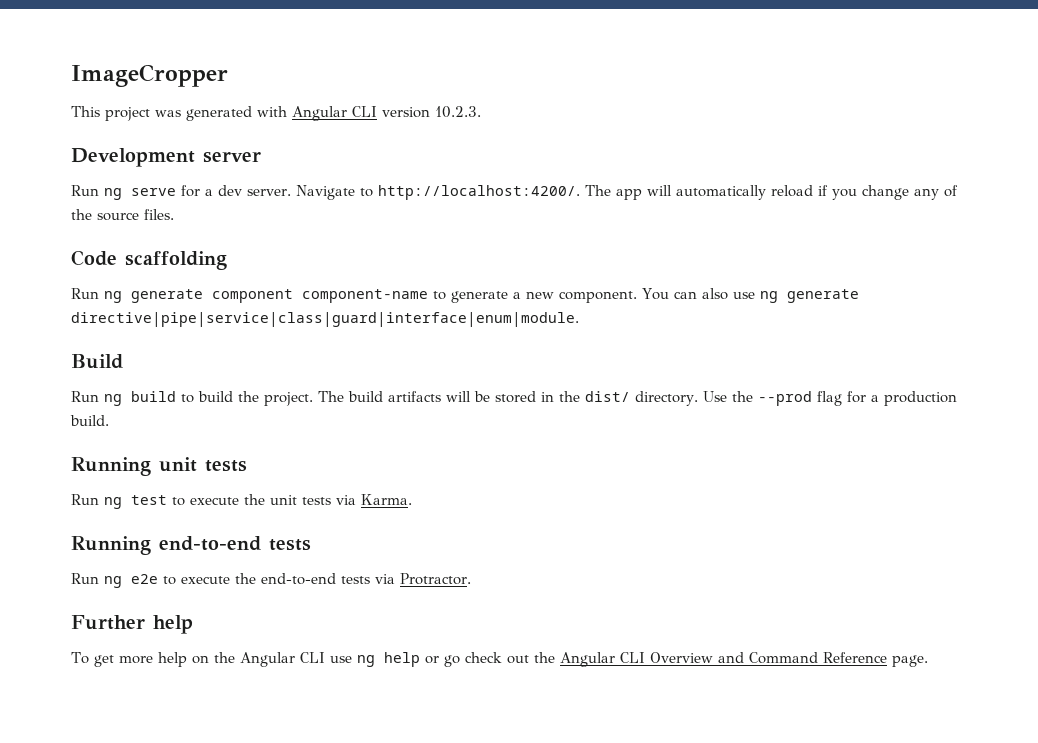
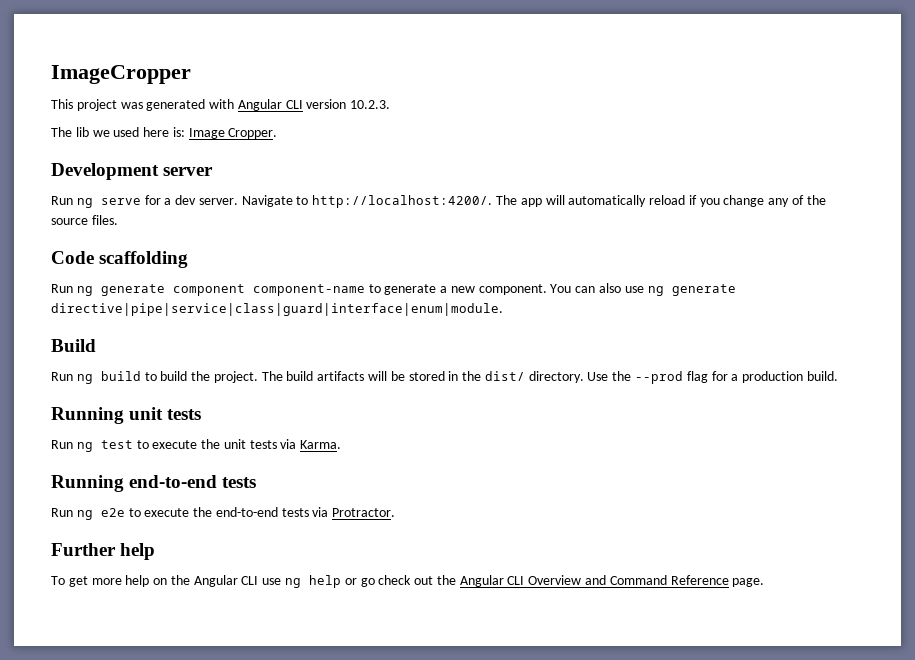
(481, 112) none -> [51,127,278,139] // The lib we used here is: Image Cropper.

